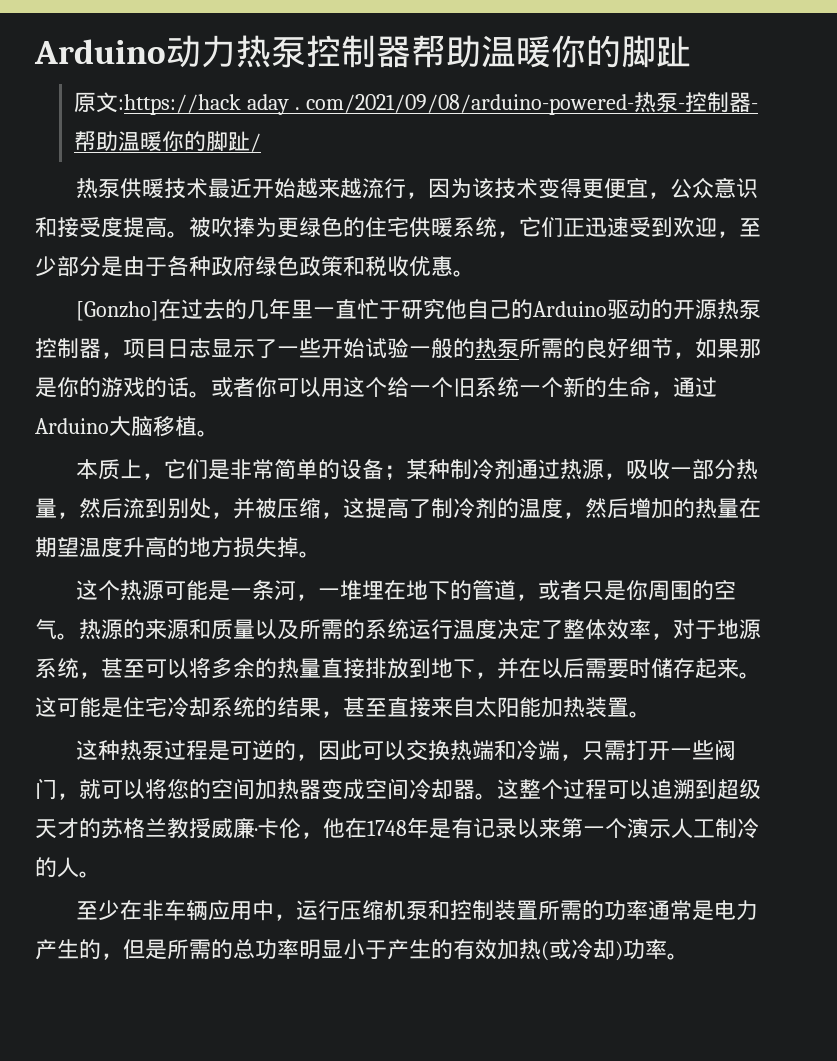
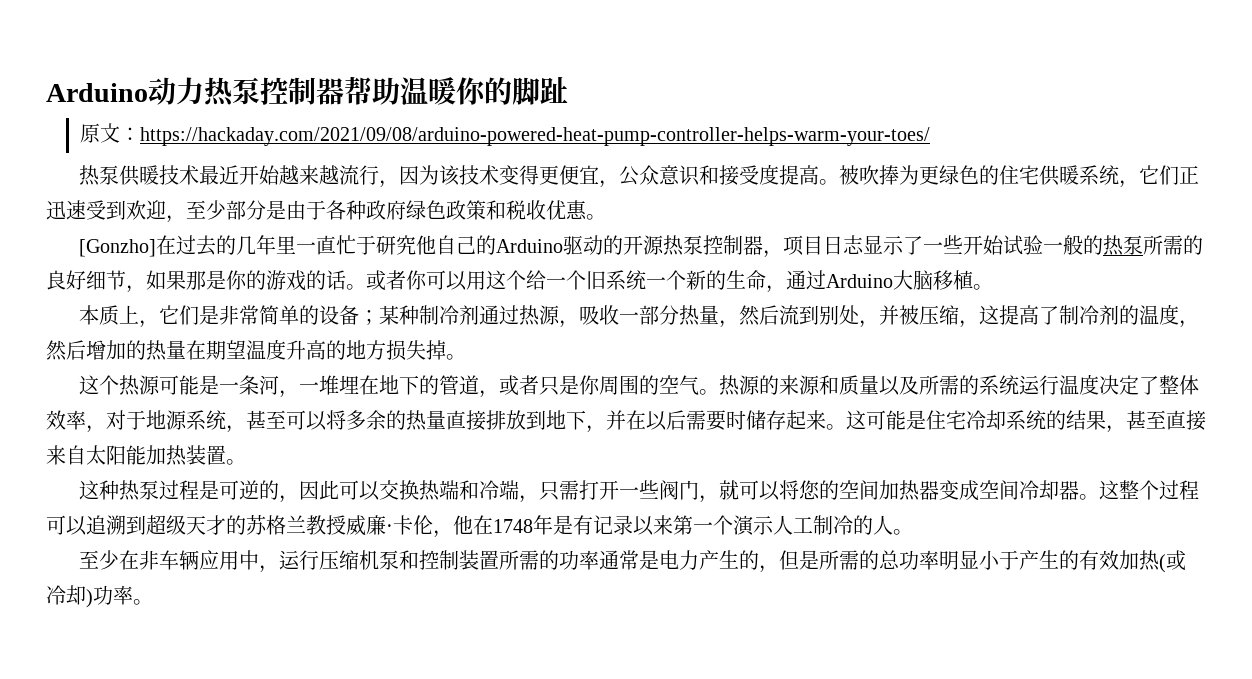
[118,92,759,115] [74,131,262,152] :https://hack aday . com/2021/09/08/arduino-powered-热泵-控制器-帮助温暖你的脚趾/ -> [120,127,931,146] ：https://hackaday.com/2021/09/08/arduino-powered-heat-pump-controller-helps-warm-your-toes/

